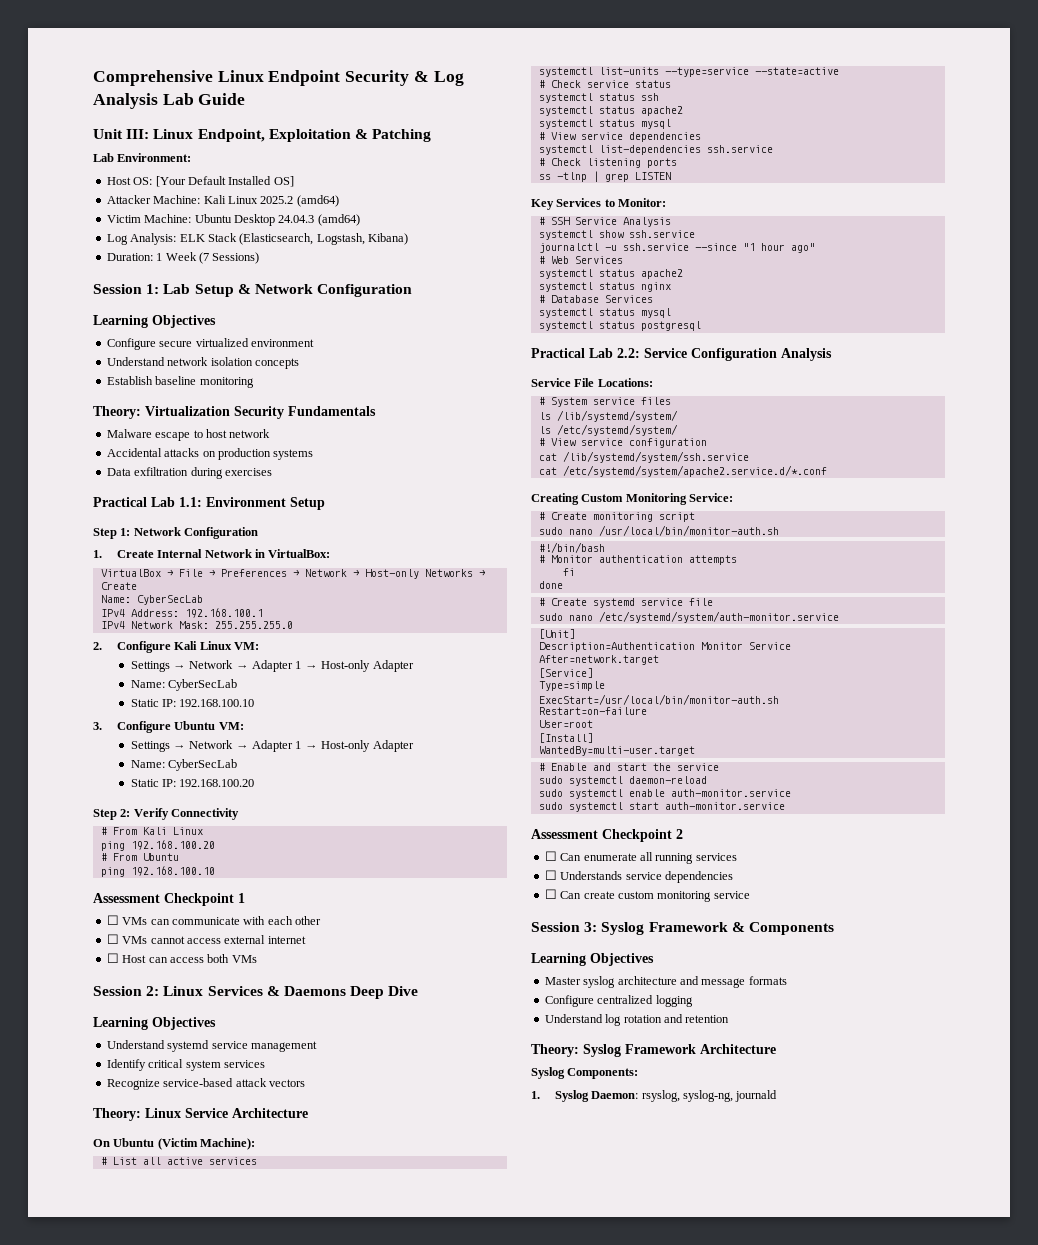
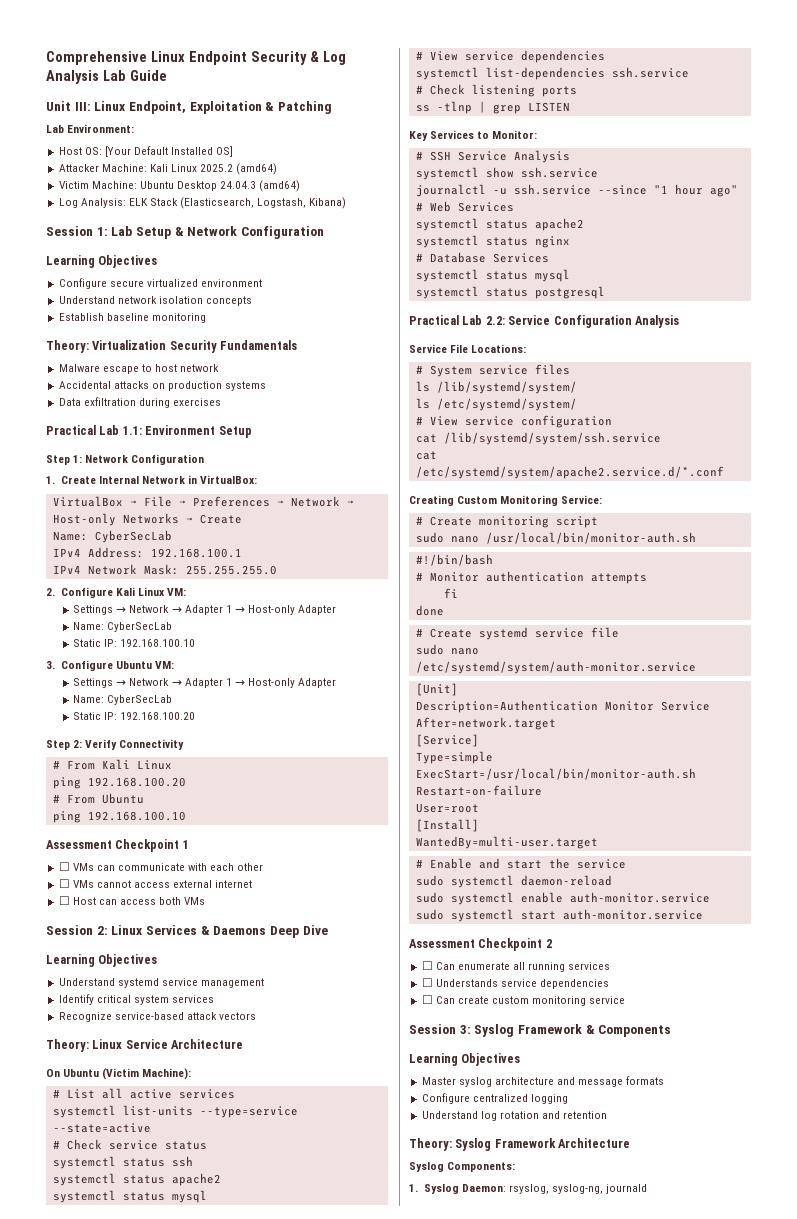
[106,252,260,264] // Duration: 1 Week (7 Sessions) -> (347, 203) none

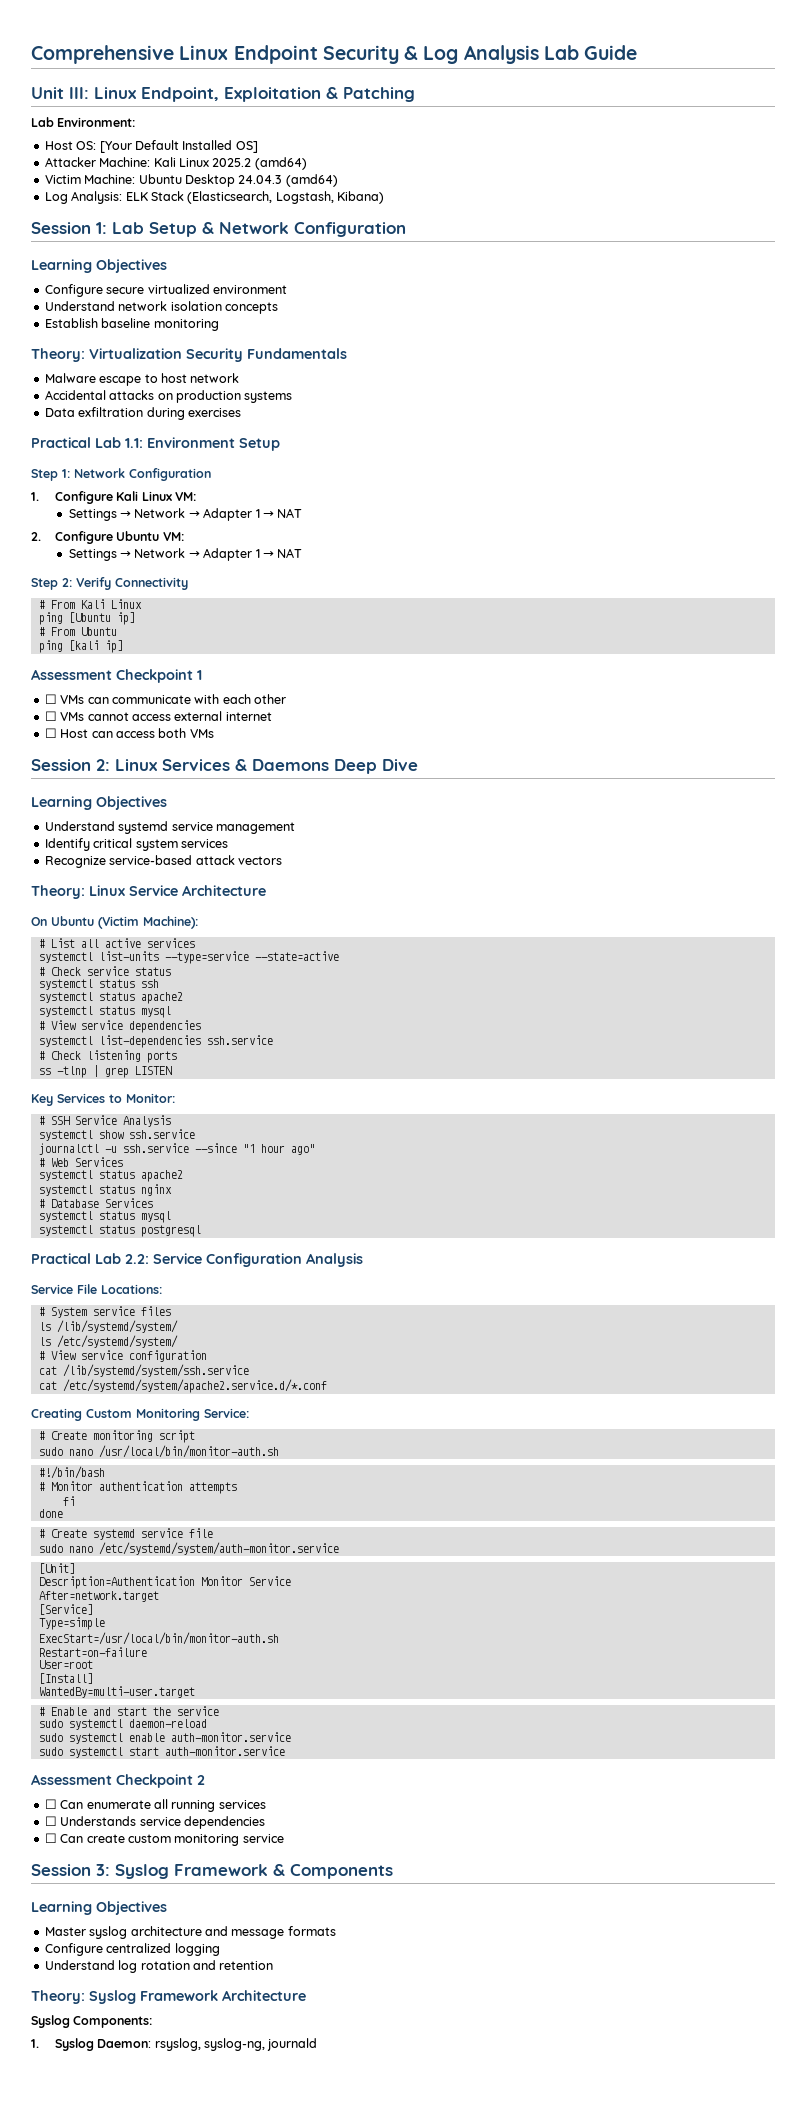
[60,475,258,484] [52,496,354,507] [52,513,242,526] [52,530,172,543] [52,547,242,558] [52,564,277,575] [46,588,55,596] Create Internal Network in VirtualBox: // VirtualBox → File → Preferences → Network → Host-only Networks → Create // Name: CyberSecLab // IPv4 Address: 192.168.100.1 // IPv4 Network Mask: 255.255.255.0 // 2. -> (39, 496) none
[247,605,337,615] [73,622,173,632] [73,639,196,647] [46,661,55,669] Host-only Adapter // Name: CyberSecLab // Static IP: 192.168.100.10 // 3. -> [277,508,303,518] [31,532,41,541] NAT // 2.
[247,678,337,688] [73,695,173,705] [73,712,196,720] Host-only Adapter // Name: CyberSecLab // Static IP: 192.168.100.20 -> [277,548,303,558] NAT
[87,777,186,787] 192.168.100.20 -> [68,612,135,625] [Ubuntu ip]
[87,811,186,821] 192.168.100.10 -> [68,640,123,653] [kali ip]

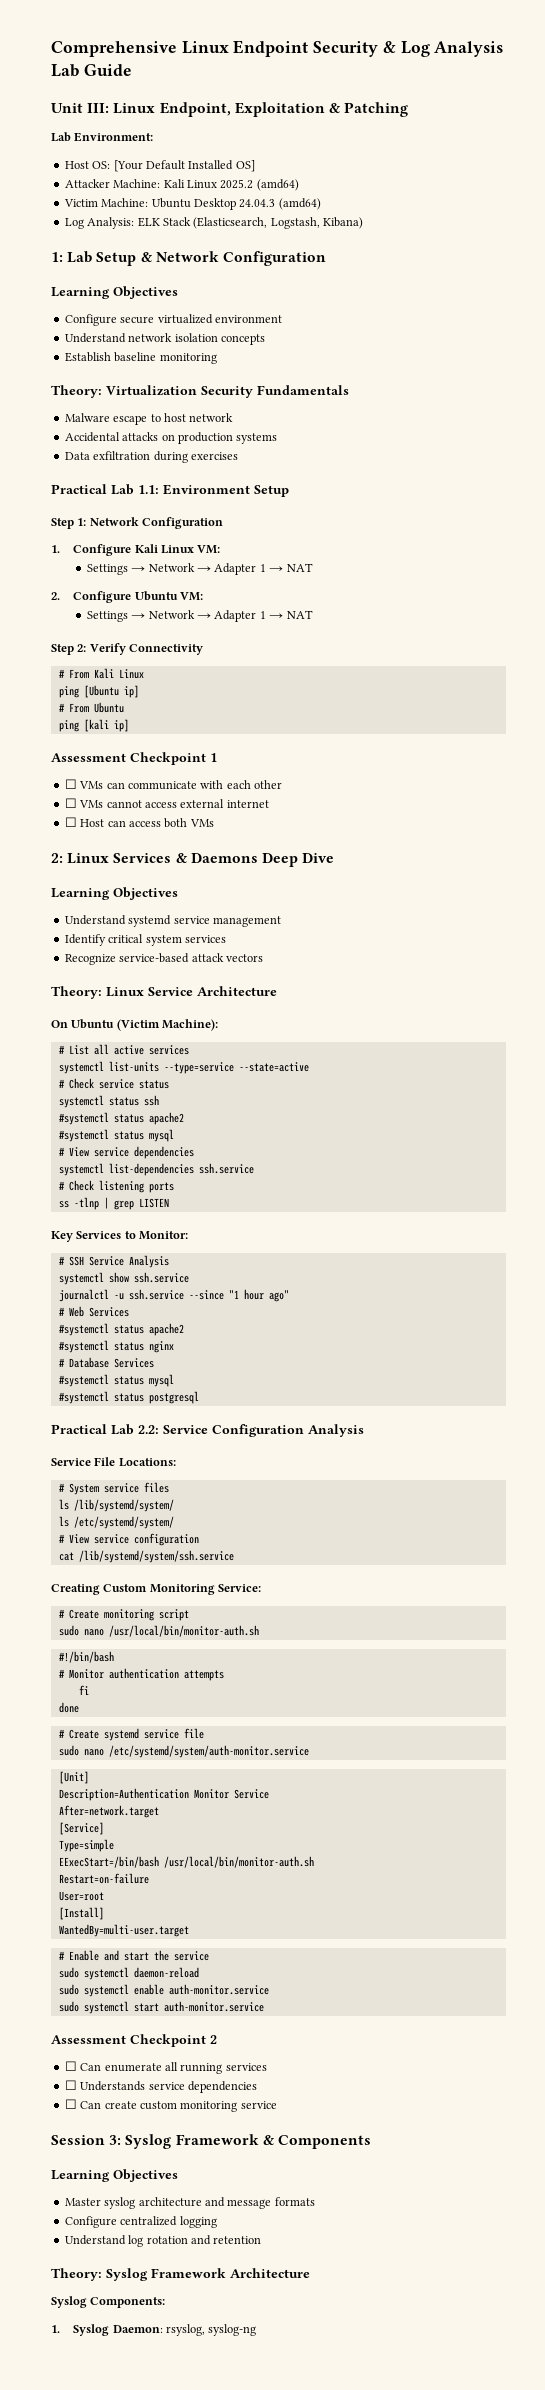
[31,222,91,234] Session -> (363, 223) none
[31,759,91,771] Session -> (214, 823) none
[38,992,183,1004] [38,1006,93,1017] systemctl status apache2 // systemctl -> [58,1112,184,1125] [58,1129,109,1142] #systemctl status apache2 // #systemctl
[38,1170,183,1182] [38,1185,93,1196] systemctl status apache2 // systemctl -> [58,1323,184,1336] [58,1340,109,1353] #systemctl status apache2 // #systemctl
[38,1211,171,1223] [38,1225,93,1236] systemctl status mysql // systemctl -> [58,1374,174,1387] [58,1391,109,1404] #systemctl status mysql // #systemctl
[38,1379,327,1393] // cat /etc/systemd/system/apache2.service.d/*.conf -> (234, 1556) none
[38,1632,279,1645] ExecStart=/usr/local/bin/monitor-auth.sh -> [58,1856,314,1868] EExecStart=/bin/bash /usr/local/bin/monitor-auth.sh
[204,2038,318,2051] syslog-ng, journald -> [208,2324,257,2336] syslog-ng

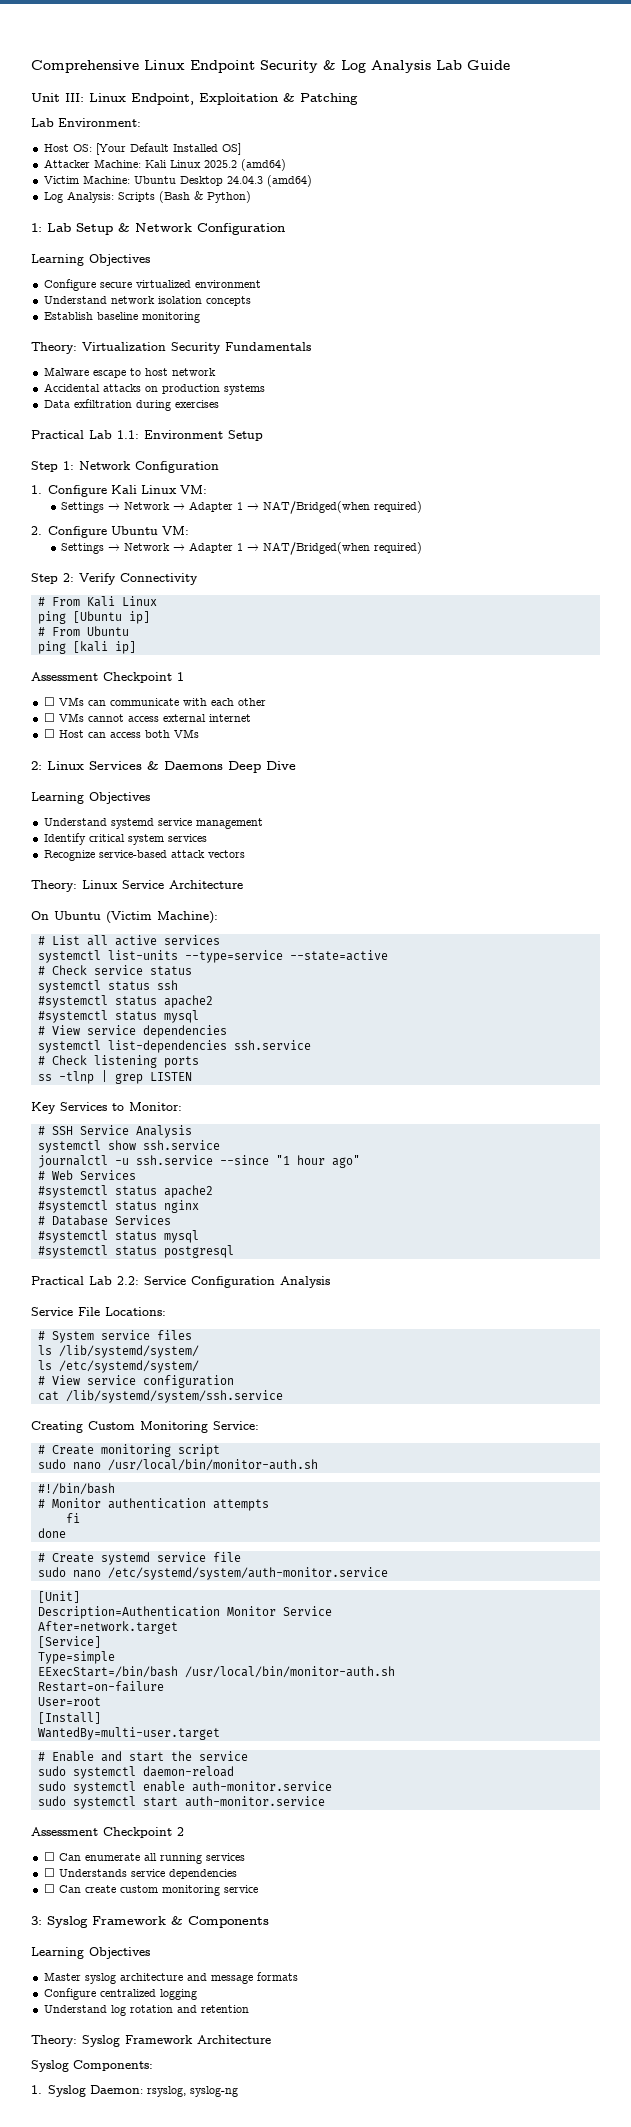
[137,217,363,229] ELK Stack (Elasticsearch, Logstash, Kibana) -> [117,191,251,203] Scripts (Bash & Python)
[286,563,313,572] NAT -> [263,501,423,514] NAT/Bridged(when required)
[286,610,313,619] NAT -> [263,542,423,555] NAT/Bridged(when required)
[51,2135,105,2145] Session -> (258, 1889) none

